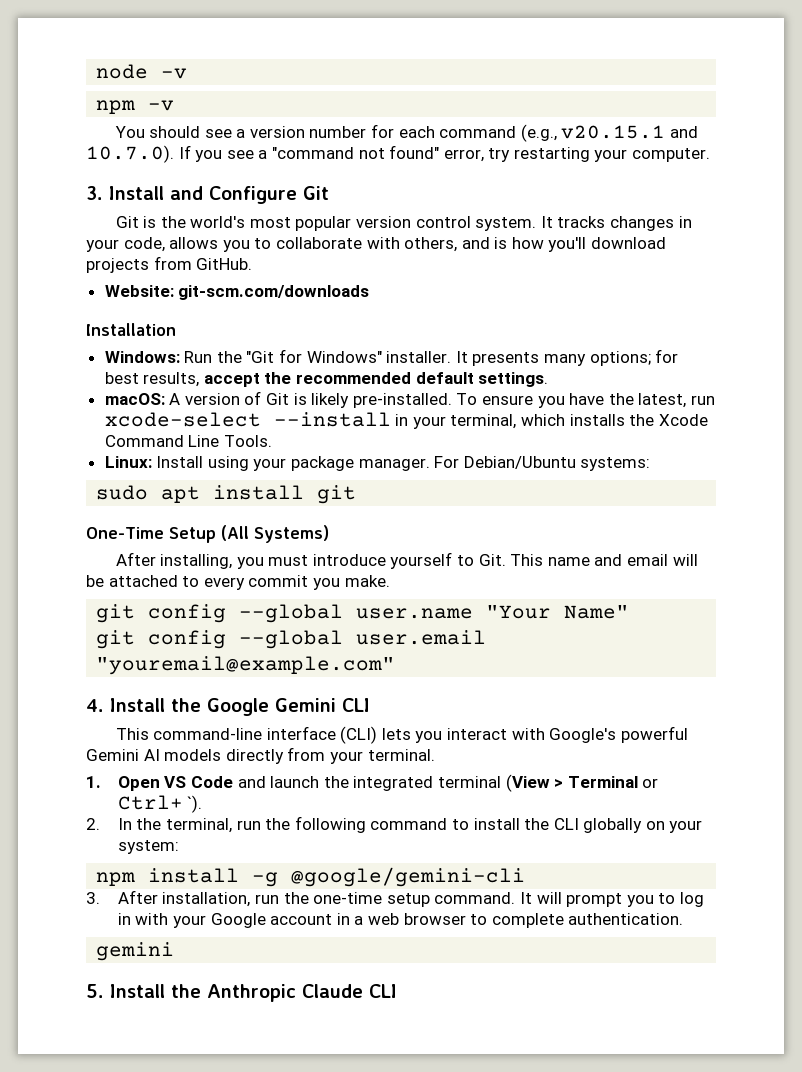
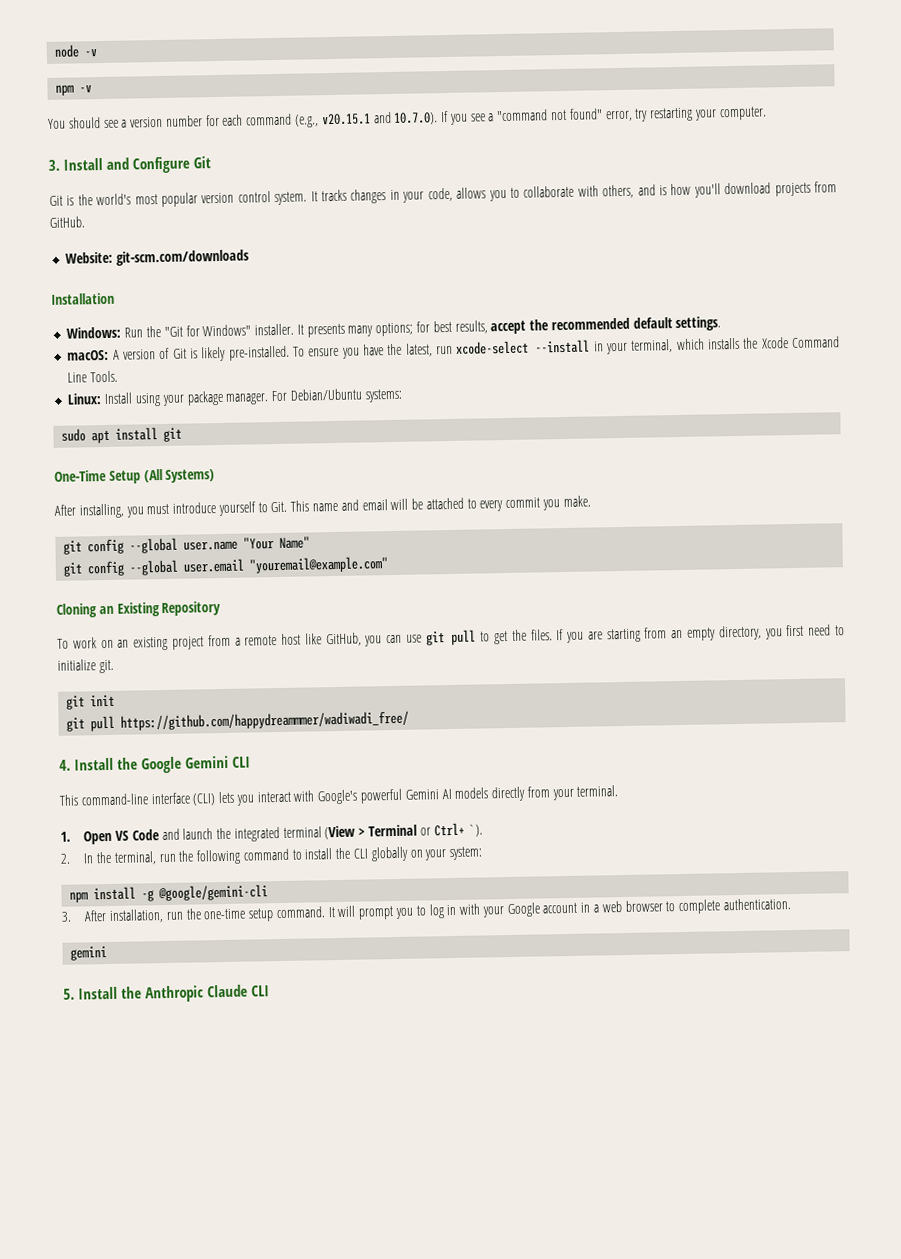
(396, 665) none -> [56,600,222,618] [57,624,846,651] [57,659,114,674] [66,694,116,710] [66,710,410,732] // Cloning an Existing Repository // To work on an existing project from a remote host like GitHub, you can use git pull to get the files. If you are starting from an empty directory, you first need to initialize git. // git init // git pull https://github.com/happydreammmer/wadiwadi_free/

